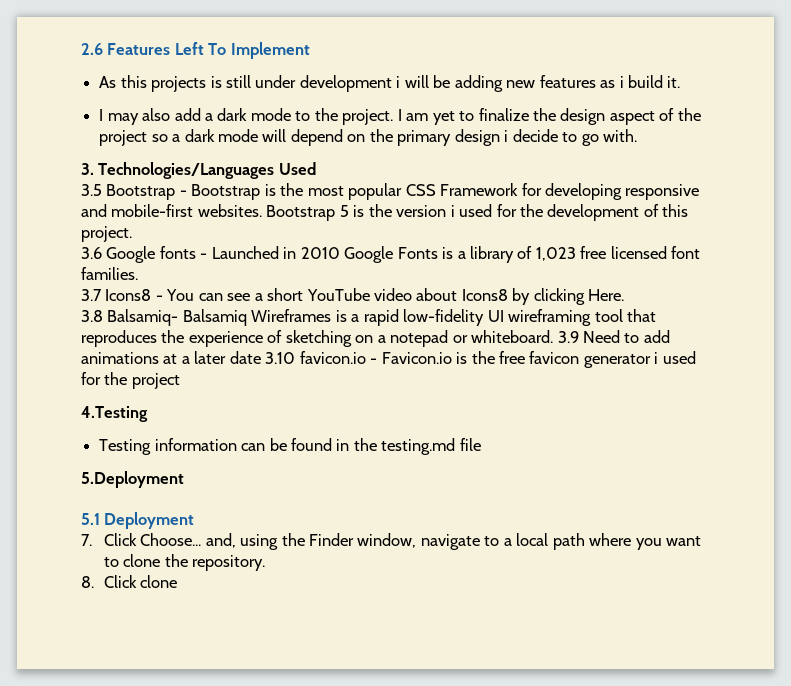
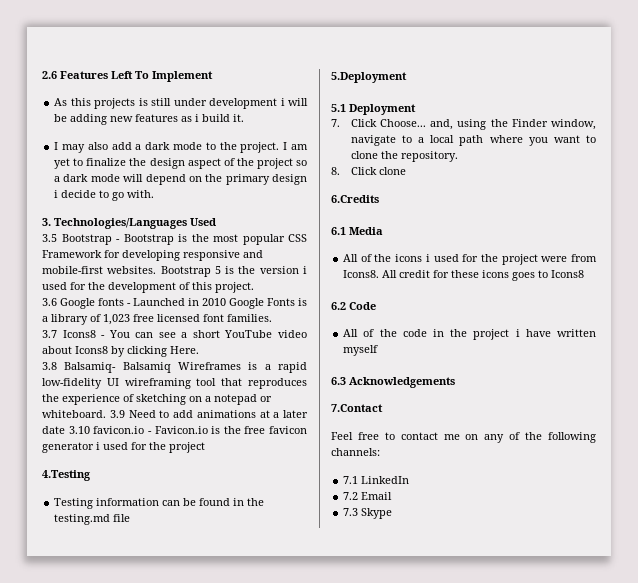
(178, 581) none -> [331,195,379,203] [331,227,383,235] [343,254,597,265] [343,270,585,281] [331,302,376,310] [343,329,596,340] [343,345,379,356] [331,377,455,388] [331,404,383,412] [331,432,596,443] [331,448,380,456] [343,476,410,484] [343,492,393,500] [343,508,393,519] // 6.Credits // 6.1 Media // All of the icons i used for the project were from Icons8. All credit for these icons goes to Icons8 // 6.2 Code // All of the code in the project i have written myself // 6.3 Acknowledgements // 7.Contact // Feel free to contact me on any of the following channels: // 7.1 LinkedIn // 7.2 Email // 7.3 Skype

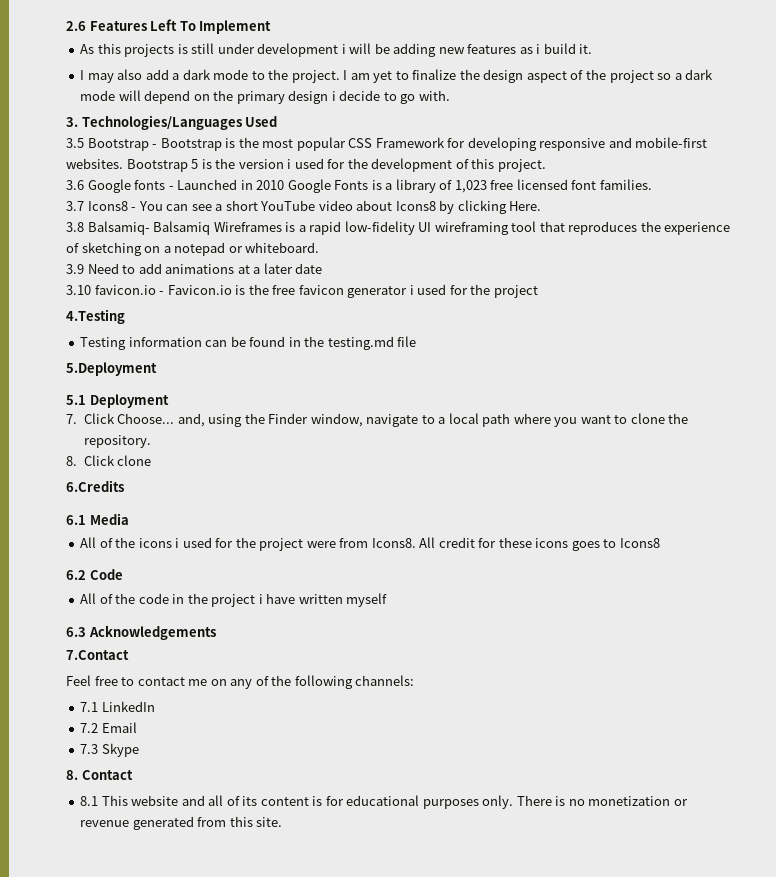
(106, 414) none -> (320, 247) //
(65, 430) none -> (323, 268) //
(393, 513) none -> [66,770,133,780] [80,795,688,809] [80,816,283,830] // 8. Contact // 8.1 This website and all of its content is for educational purposes only. There is no monetization or revenue generated from this site.

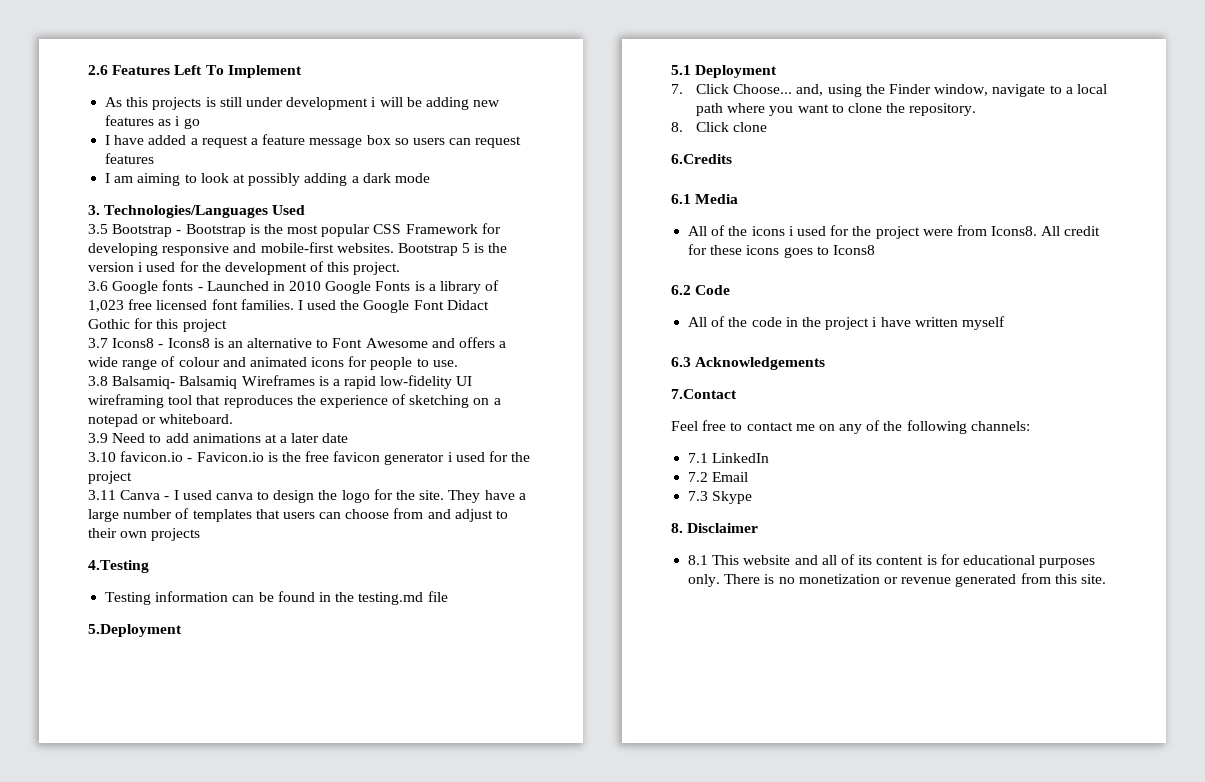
[543,43,593,54] [80,69,714,83] [80,90,450,104] build it. // I may also add a dark mode to the project. I am yet to finalize the design aspect of the project so a dark mode will depend on the primary design i decide to go with. -> [183,118,200,129] [105,134,522,148] [105,153,155,164] [105,173,430,186] go // I have added a request a feature message box so users can request features // I am aiming to look at possibly adding a dark mode
[66,200,542,214] // 3.7 Icons8 - You can see a short YouTube video about Icons8 by clicking Here. -> [297,300,489,313] [88,318,227,332] [88,337,507,348] [88,356,458,370] I used the Google Font Didact Gothic for this project // 3.7 Icons8 - Icons8 is an alternative to Font Awesome and offers a wide range of colour and animated icons for people to use.
(538, 291) none -> [88,489,526,503] [88,508,509,522] [88,528,201,541] // 3.11 Canva - I used canva to design the logo for the site. They have a large number of templates that users can choose from and adjust to their own projects
[81,770,133,780] Contact -> [687,523,759,533] Disclaimer

